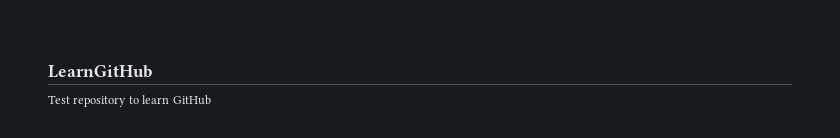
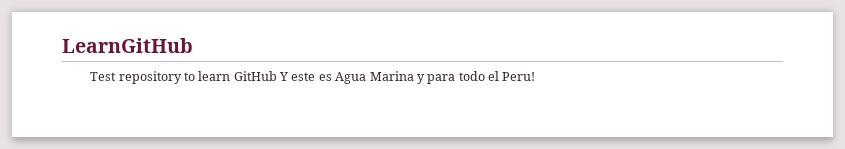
(211, 100) none -> [279,71,536,84] Y este es Agua Marina y para todo el Peru!

